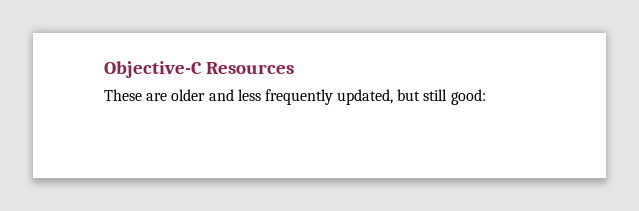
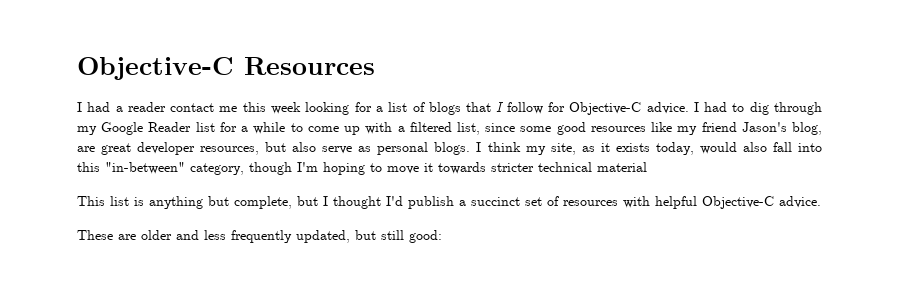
(295, 68) none -> [77,102,822,115] [77,122,823,135] [77,142,822,155] [77,162,647,175] [77,196,821,209] // I had a reader contact me this week looking for a list of blogs that I follow for Objective-C advice. I had to dig through my Google Reader list for a while to come up with a filtered list, since some good resources like my friend Jason's blog, are great developer resources, but also serve as personal blogs. I think my site, as it exists today, would also fall into this "in-between" category, though I'm hoping to move it towards stricter technical material // This list is anything but complete, but I thought I'd publish a succinct set of resources with helpful Objective-C advice.

